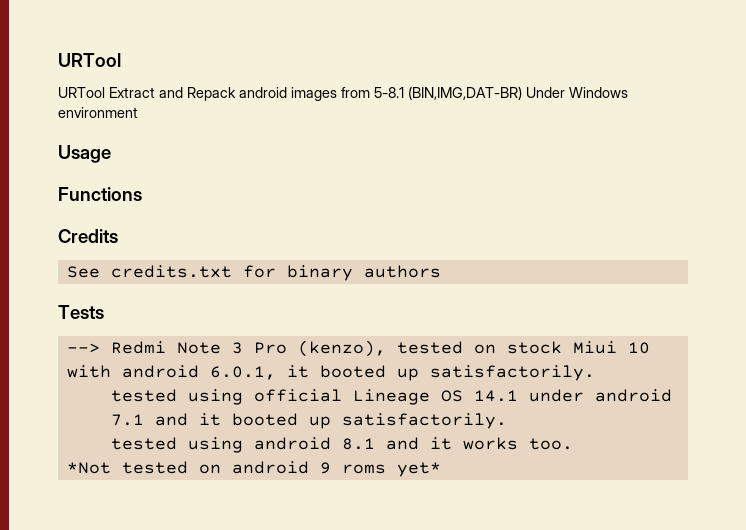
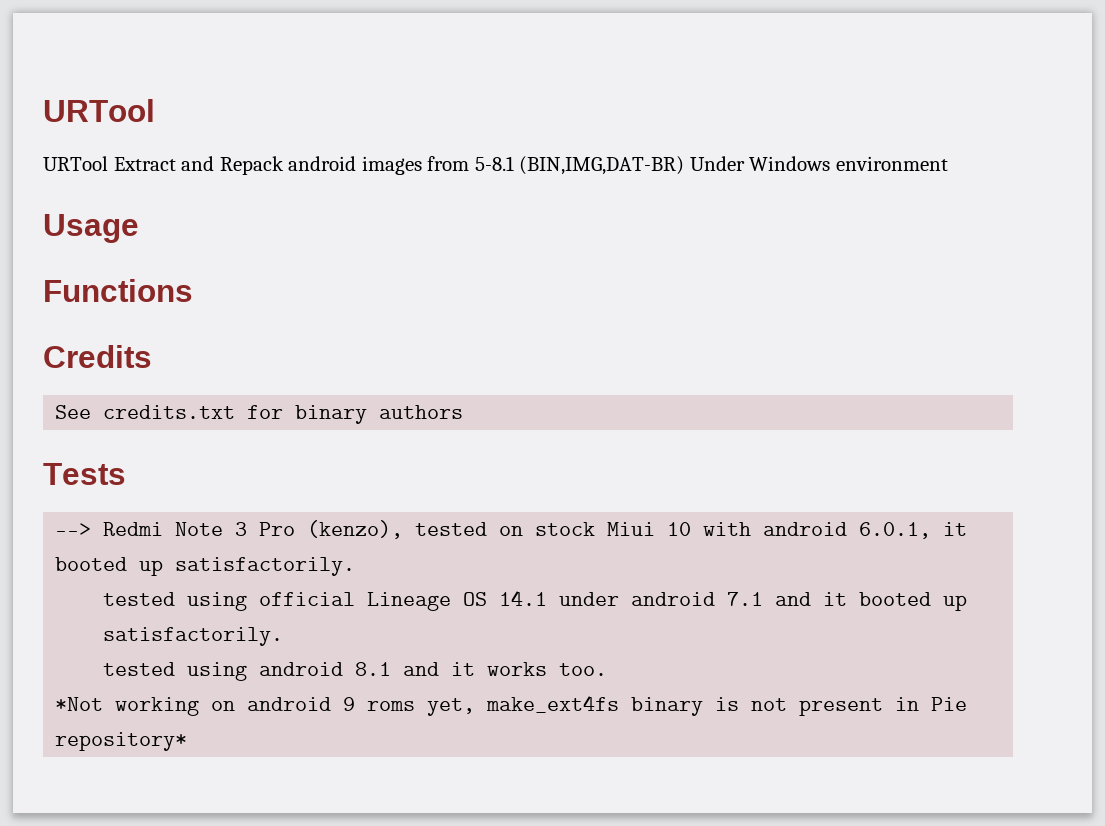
[121,461,188,474] tested -> [115,697,200,716] working
[396,462,441,477] yet* -> [427,695,968,716] [55,732,188,751] yet, make_ext4fs binary is not present in Pie repository*

